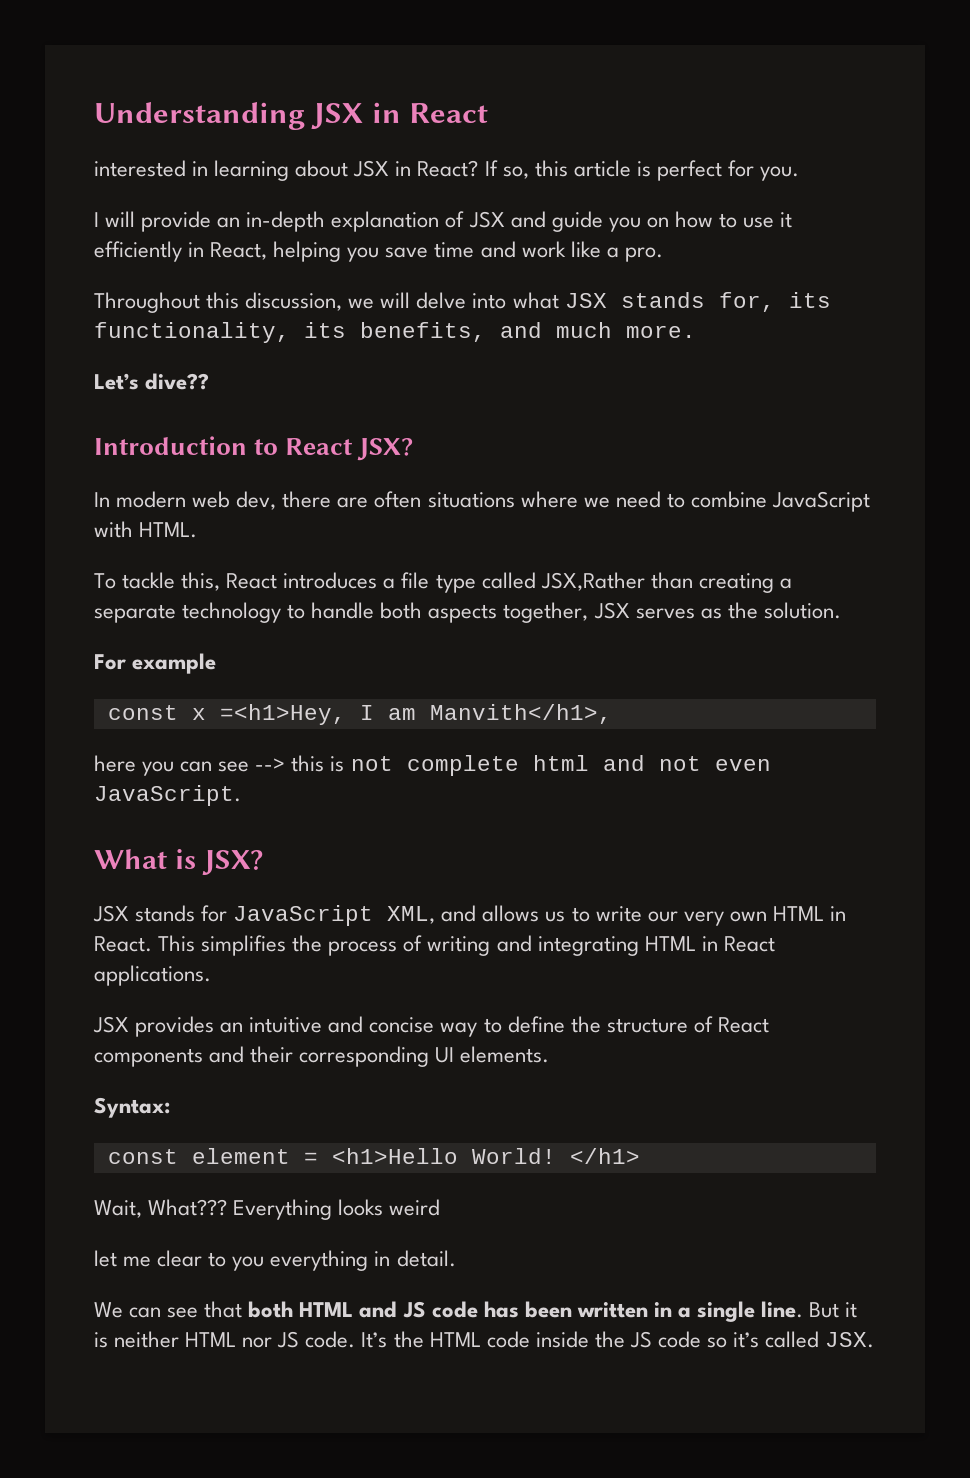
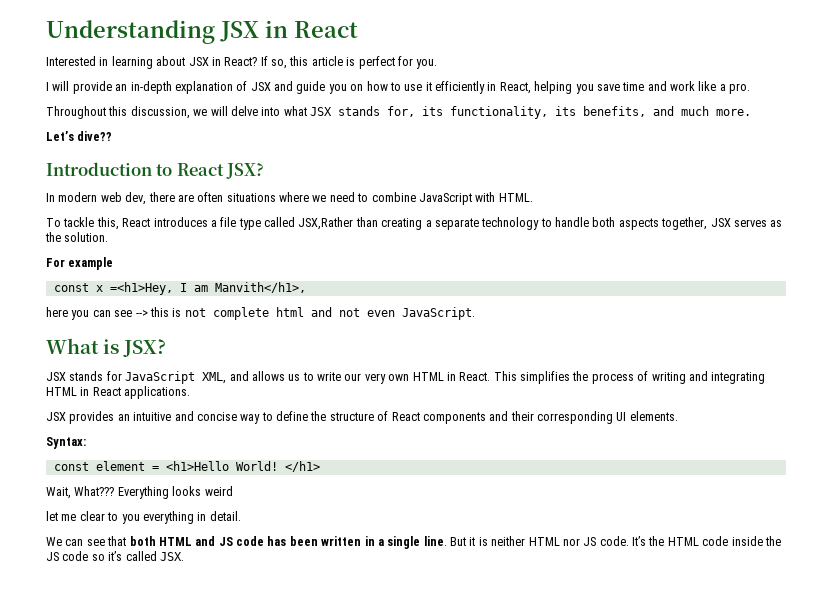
[94,160,186,177] interested -> [46,56,96,66] Interested

